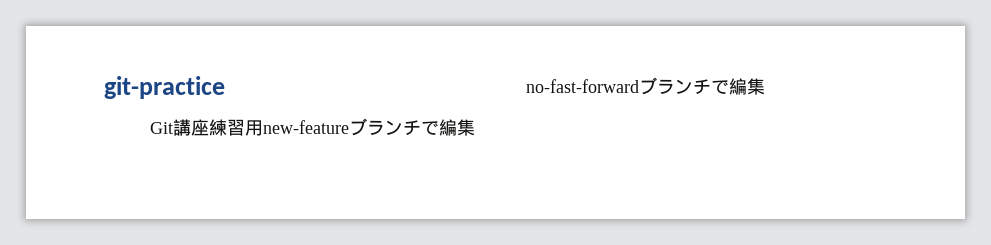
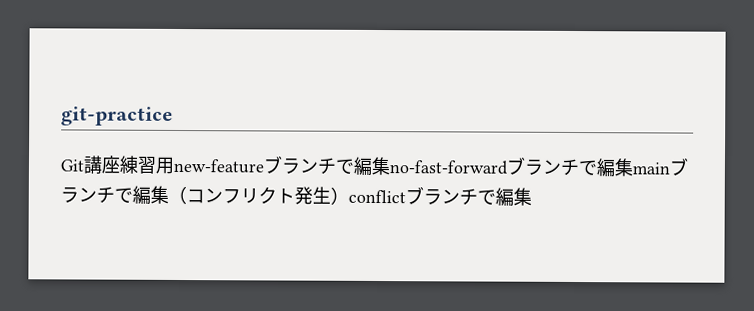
(765, 86) none -> [632,157,688,176] [60,185,532,207] mainブランチで編集（コンフリクト発生）conflictブランチで編集

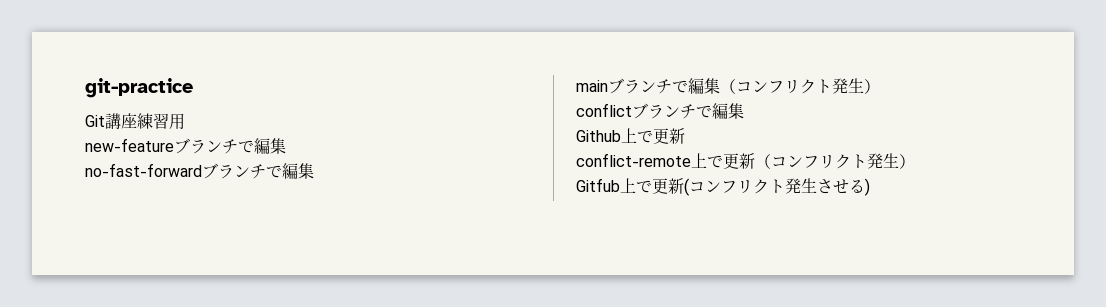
(174, 165) none -> (185, 121) //
(390, 166) none -> (286, 146) //
(633, 167) none -> (314, 171) //
(349, 195) none -> (880, 86) //
(532, 196) none -> [576,128,685,144] [576,153,915,169] [576,178,870,196] // Github上で更新 // conflict-remote上で更新（コンフリクト発生） // Gitfub上で更新(コンフリクト発生させる)

